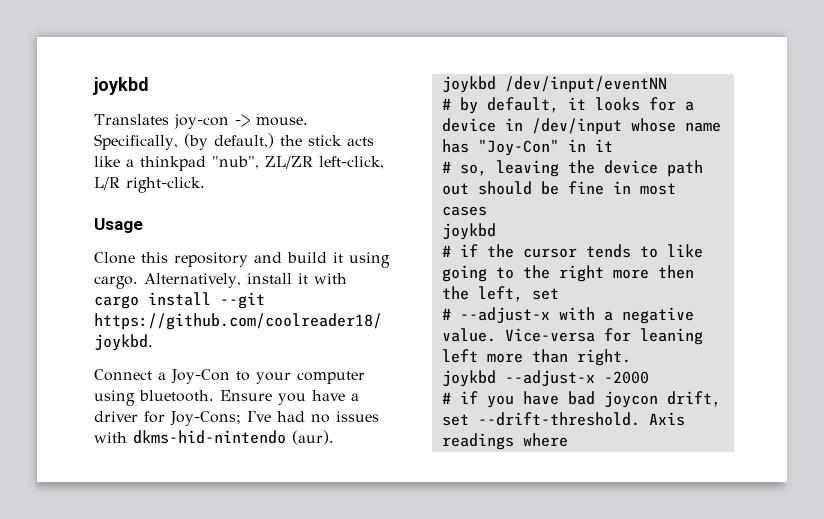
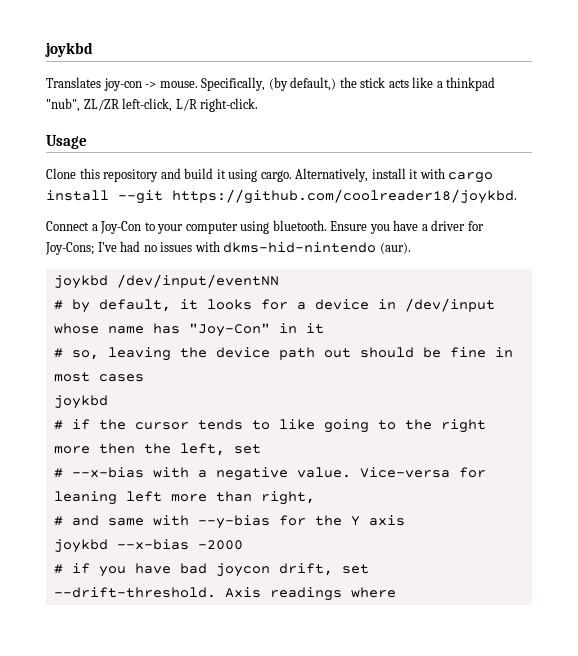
[459,307,550,324] --adjust-x -> [71,467,144,478] --x-bias
[576,349,631,366] [441,370,595,387] right. // joykbd --adjust-x -> [260,491,315,505] [53,515,405,529] [53,539,189,553] right, // # and same with --y-bias for the Y axis // joykbd --x-bias

